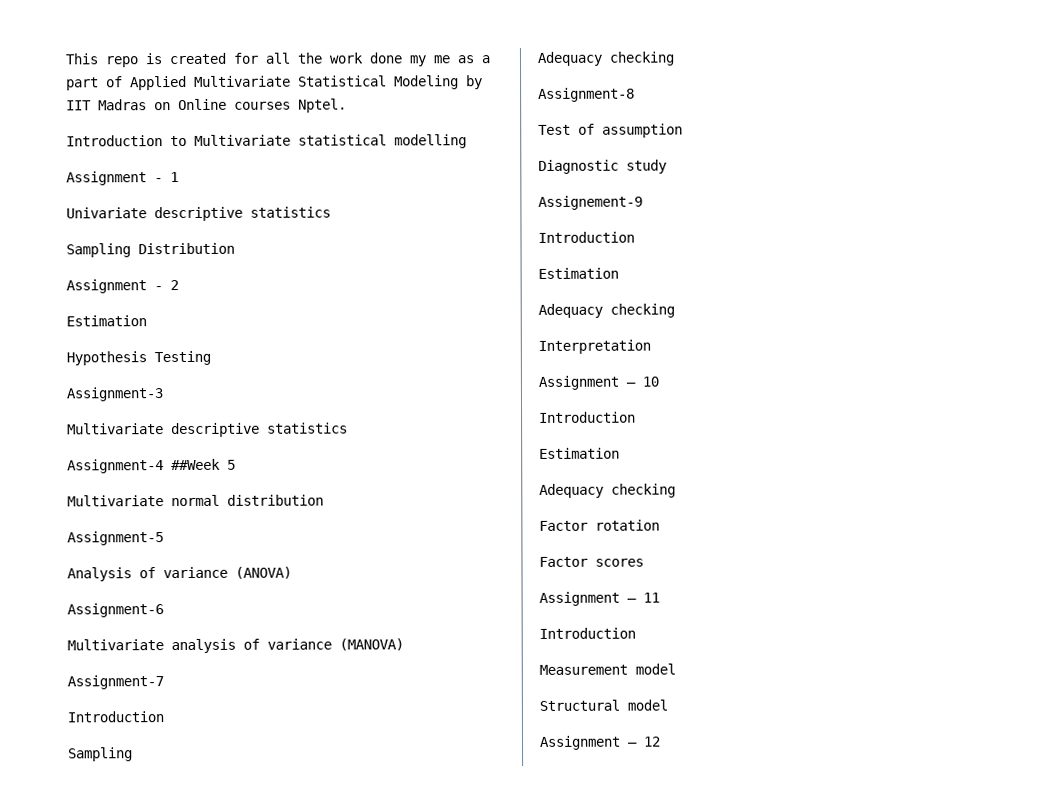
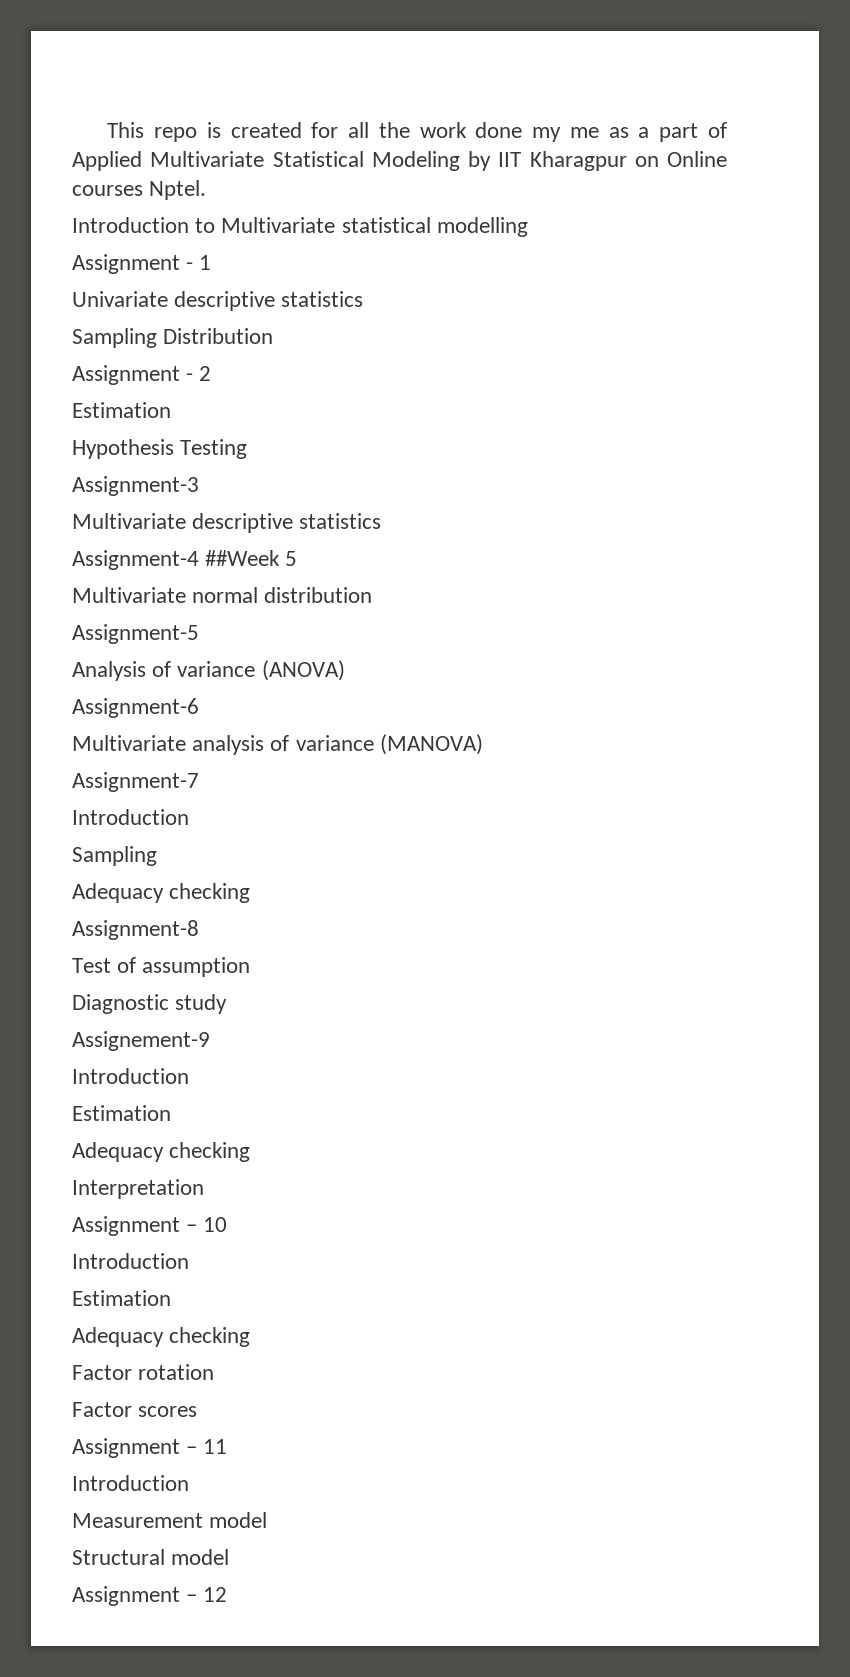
[98,99,147,111] Madras -> [529,151,627,171] Kharagpur

